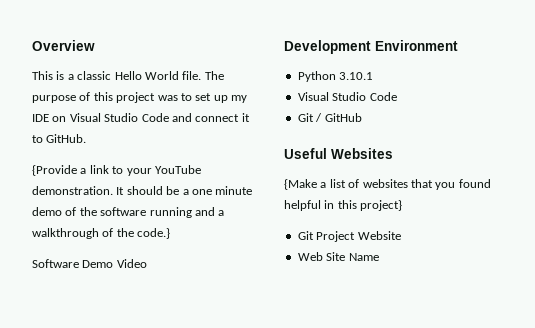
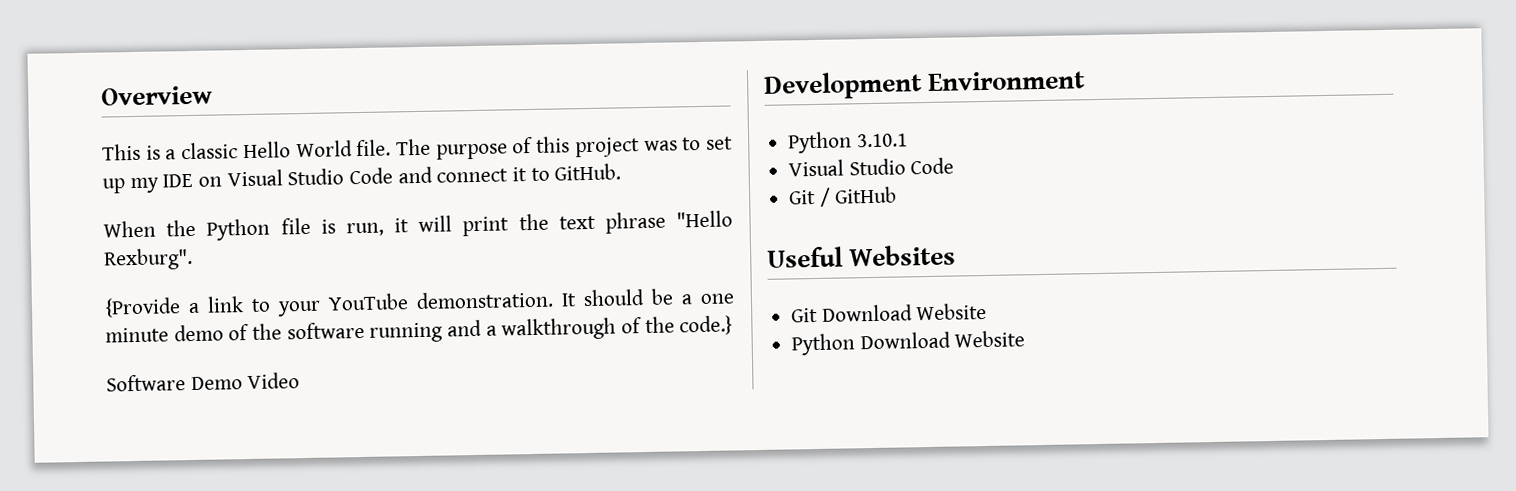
(87, 138) none -> [103,210,734,241] [103,247,193,271] // When the Python file is run, it will print the text phrase "Hello Rexburg".
[284,179,491,190] [284,200,403,211] [297,231,356,242] // {Make a list of websites that you found helpful in this project} // Git Project -> [791,304,913,323] // Git Download
[297,252,379,261] Web Site Name -> [791,330,1026,356] Python Download Website

